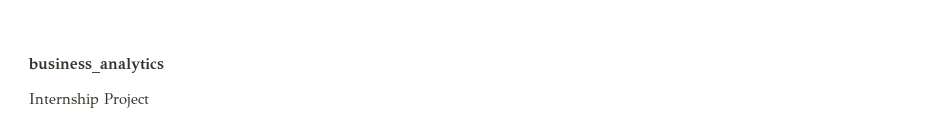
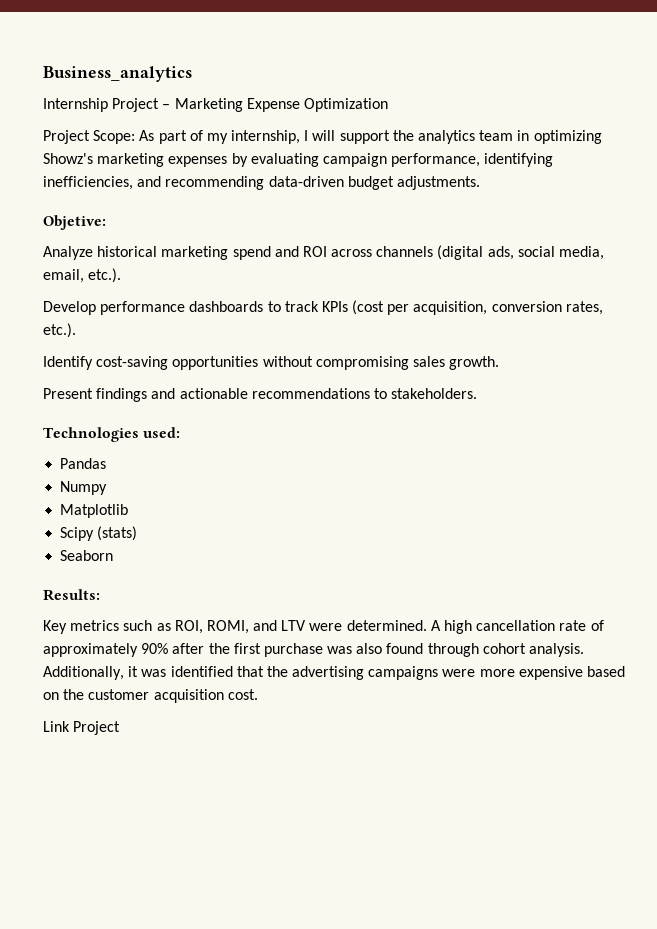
[28,58,164,73] business_analytics -> [43,66,192,82] Business_analytics
(149, 100) none -> [162,98,388,112] [43,130,602,144] [43,153,554,167] [43,176,480,190] [43,215,106,230] [43,245,605,260] [43,268,122,283] [43,300,603,315] [43,323,76,338] [43,356,500,370] [43,388,478,402] [43,427,181,442] [60,458,107,469] [60,481,108,495] [60,504,129,518] [60,526,138,541] [60,550,114,561] [43,589,100,601] [43,620,604,634] [43,643,585,657] [43,666,626,680] [43,689,258,703] [43,721,121,735] – Marketing Expense Optimization // Project Scope: As part of my internship, I will support the analytics team in optimizing Showz's marketing expenses by evaluating campaign performance, identifying inefficiencies, and recommending data-driven budget adjustments. // Objetive: // Analyze historical marketing spend and ROI across channels (digital ads, social media, email, etc.). // Develop performance dashboards to track KPIs (cost per acquisition, conversion rates, etc.). // Identify cost-saving opportunities without compromising sales growth. // Present findings and actionable recommendations to stakeholders. // Technologies used: // Pandas // Numpy // Matplotlib // Scipy (stats) // Seaborn // Results: // Key metrics such as ROI, ROMI, and LTV were determined. A high cancellation rate of approximately 90% after the first purchase was also found through cohort analysis. Additionally, it was identified that the advertising campaigns were more expensive based on the customer acquisition cost. // Link Project

